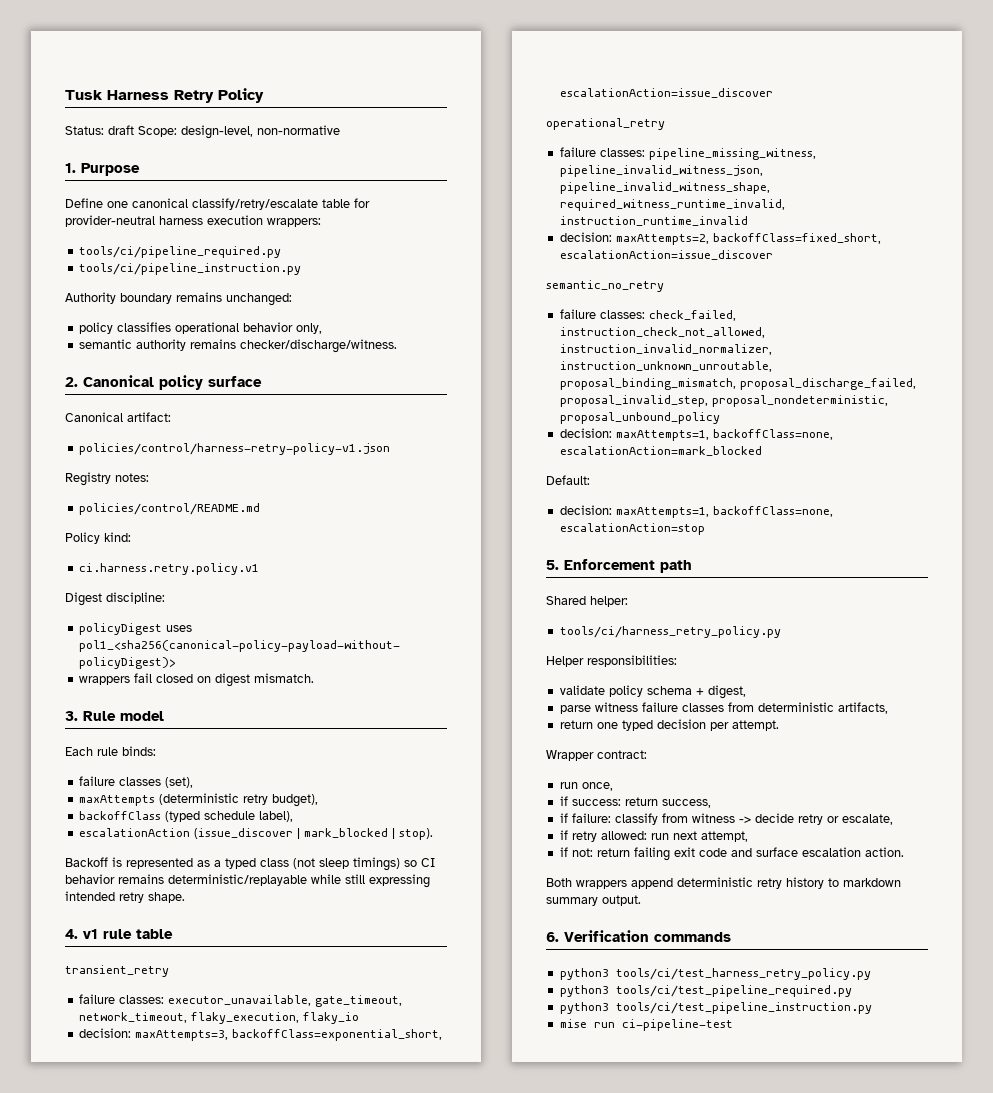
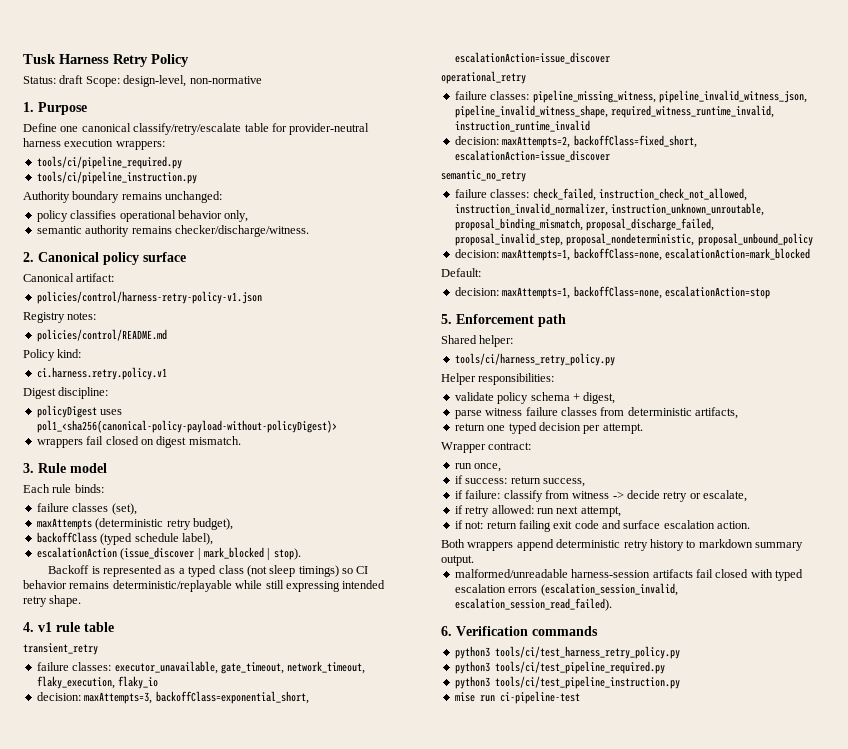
(641, 900) none -> [454,569,803,581] [454,583,678,596] [454,598,612,611] // malformed/unreadable harness-session artifacts fail closed with typed escalation errors (escalation_session_invalid, escalation_session_read_failed).

